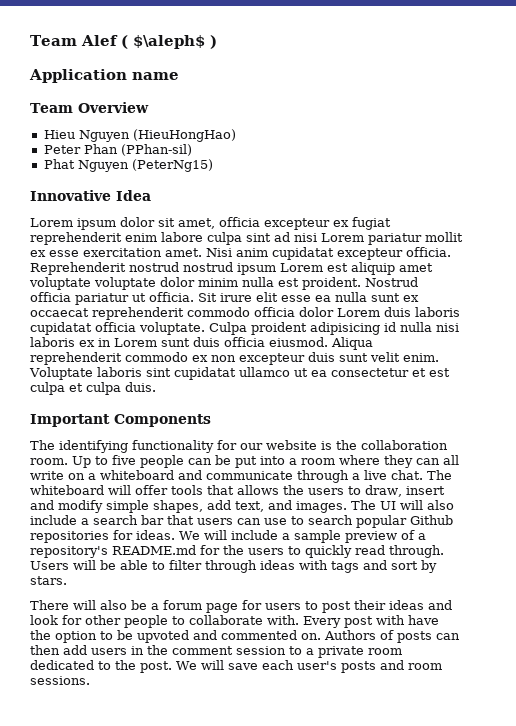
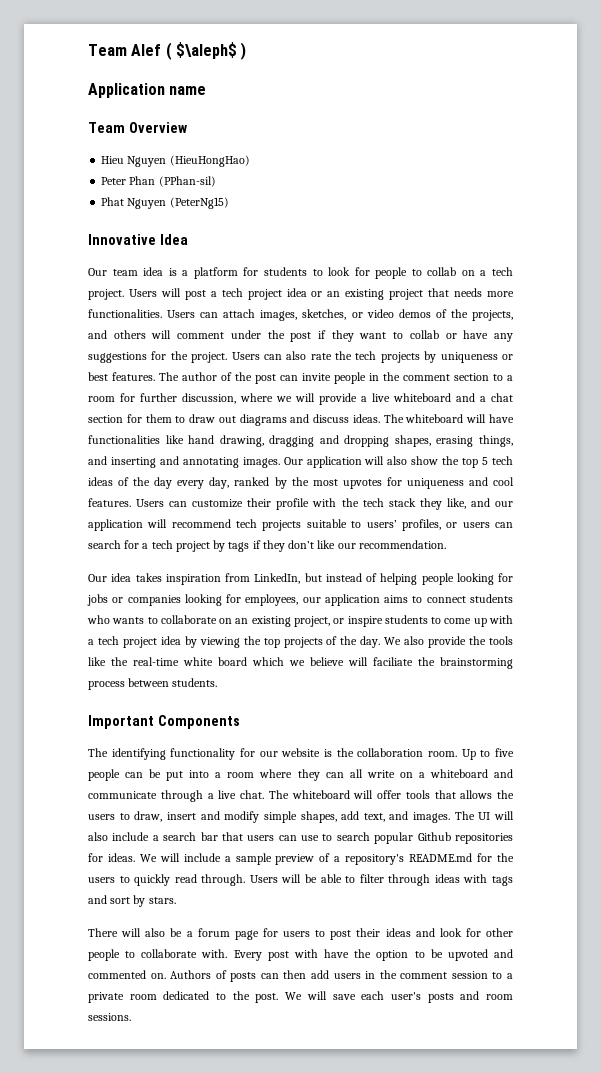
[30,217,391,230] [30,232,463,245] [30,247,451,260] [30,262,433,275] [29,277,418,290] [30,292,419,305] [30,307,460,320] [30,322,459,335] [30,337,373,350] [30,352,439,365] [29,367,450,380] [30,382,156,395] Lorem ipsum dolor sit amet, officia excepteur ex fugiat reprehenderit enim labore culpa sint ad nisi Lorem pariatur mollit ex esse exercitation amet. Nisi anim cupidatat excepteur officia. Reprehenderit nostrud nostrud ipsum Lorem est aliquip amet voluptate voluptate dolor minim nulla est proident. Nostrud officia pariatur ut officia. Sit irure elit esse ea nulla sunt ex occaecat reprehenderit commodo officia dolor Lorem duis laboris cupidatat officia voluptate. Culpa proident adipisicing id nulla nisi laboris ex in Lorem sunt duis officia eiusmod. Aliqua reprehenderit commodo ex non excepteur duis sunt velit enim. Voluptate laboris sint cupidatat ullamco ut ea consectetur et est culpa et culpa duis. -> [88,267,513,279] [88,288,514,300] [88,309,513,321] [88,330,514,342] [88,351,513,363] [88,372,513,384] [88,393,513,405] [88,414,514,426] [88,435,513,447] [88,456,513,468] [88,477,514,489] [88,498,513,510] [88,519,513,531] [88,540,446,552] [88,573,513,585] [87,594,513,606] [87,615,513,627] [88,636,513,648] [88,657,513,669] [88,678,218,690] Our team idea is a platform for students to look for people to collab on a tech project. Users will post a tech project idea or an existing project that needs more functionalities. Users can attach images, sketches, or video demos of the projects, and others will comment under the post if they want to collab or have any suggestions for the project. Users can also rate the tech projects by uniqueness or best features. The author of the post can invite people in the comment section to a room for further discussion, where we will provide a live whiteboard and a chat section for them to draw out diagrams and discuss ideas. The whiteboard will have functionalities like hand drawing, dragging and dropping shapes, erasing things, and inserting and annotating images. Our application will also show the top 5 tech ideas of the day every day, ranked by the most upvotes for uniqueness and cool features. Users can customize their profile with the tech stack they like, and our application will recommend tech projects suitable to users’ profiles, or users can search for a tech project by tags if they don’t like our recommendation. // Our idea takes inspiration from LinkedIn, but instead of helping people looking for jobs or companies looking for employees, our application aims to connect students who wants to collaborate on an existing project, or inspire students to come up with a tech project idea by viewing the top projects of the day. We also provide the tools like the real-time white board which we believe will faciliate the brainstorming process between students.

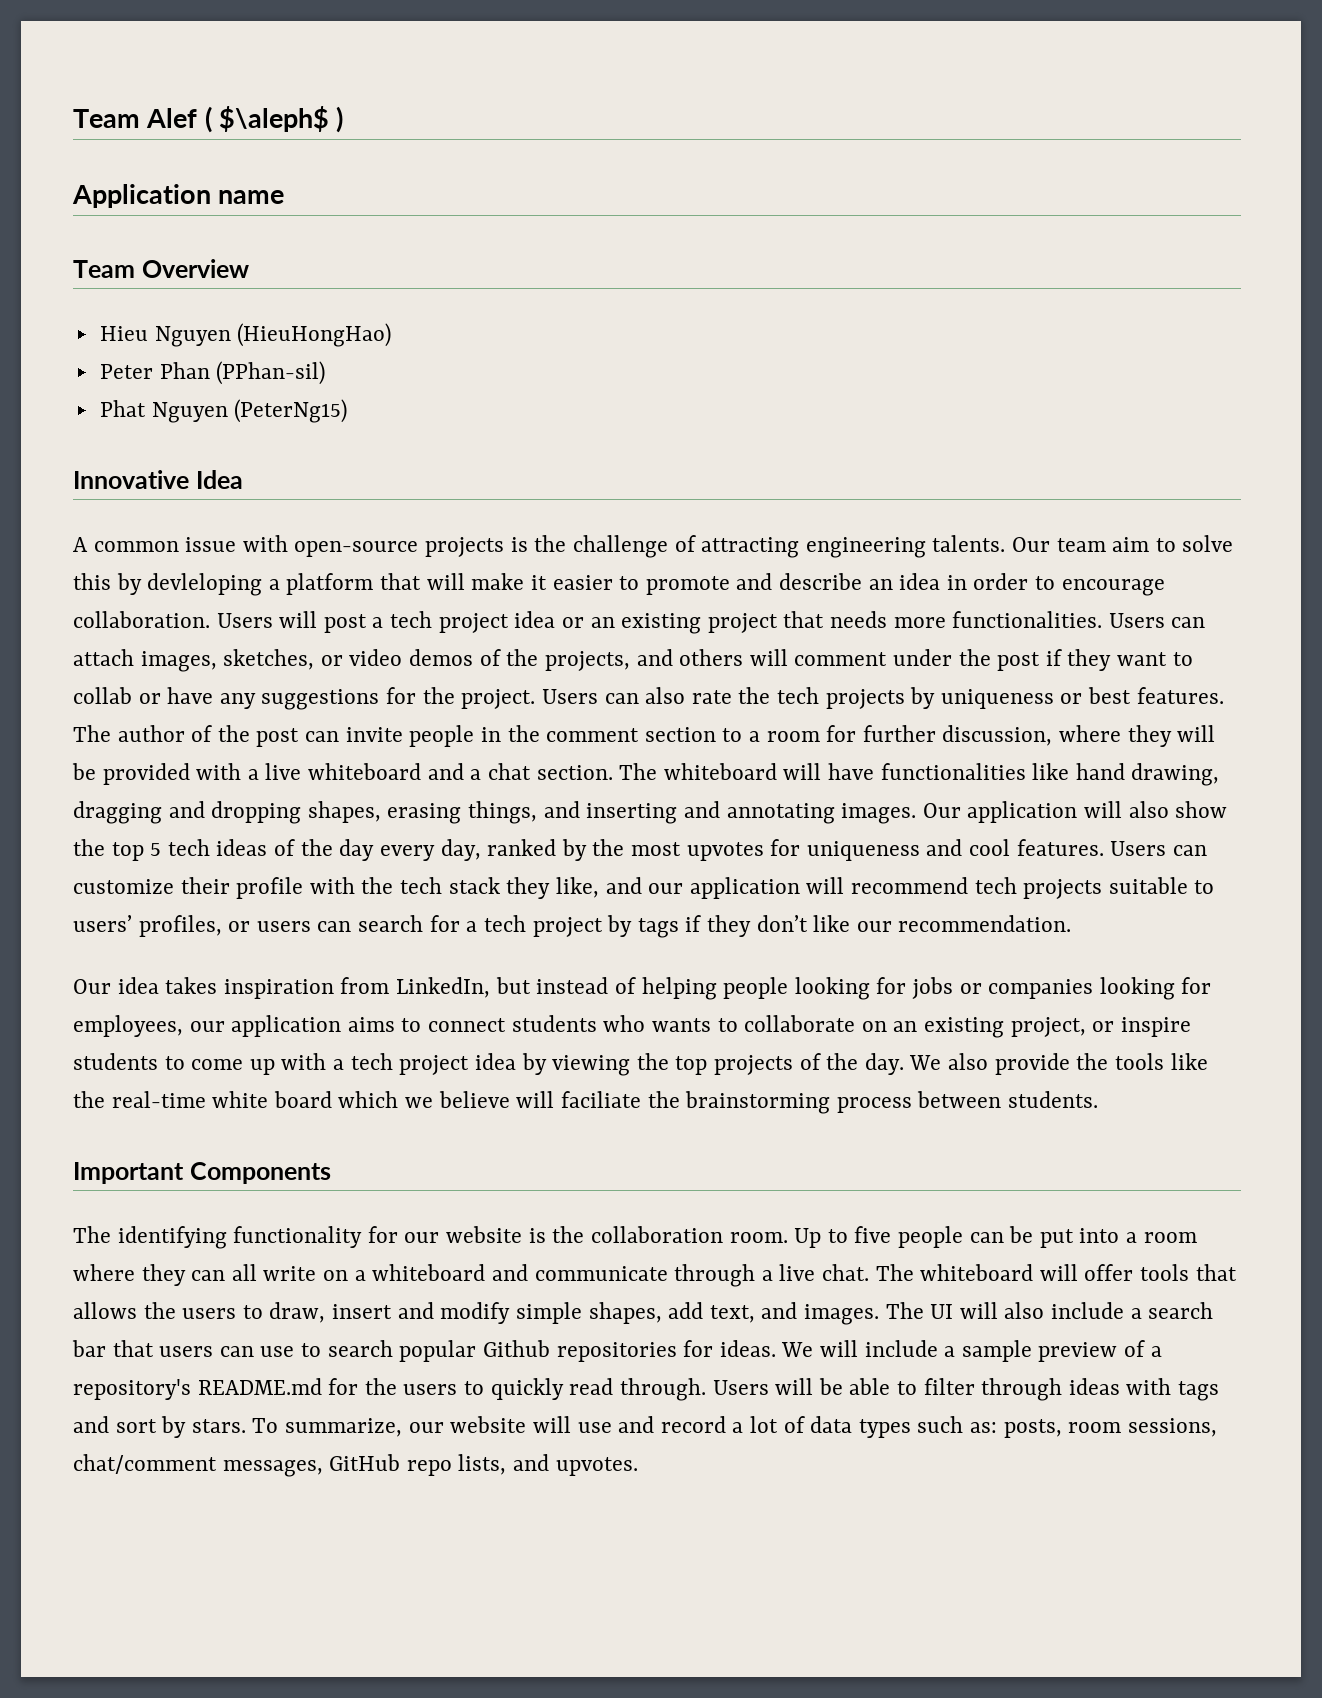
[88,267,513,279] [88,289,124,300] Our team idea is a platform for students to look for people to collab on a tech project. -> [73,535,1234,558] [73,573,1165,596] [73,611,210,628] A common issue with open-source projects is the challenge of attracting engineering talents. Our team aim to solve this by devleloping a platform that will make it easier to promote and describe an idea in order to encourage collaboration.
[276,393,357,405] we will provide -> [1127,725,1216,747] [72,763,242,785] they will be provided with
[88,414,380,426] section for them to draw out diagrams and discuss ideas. -> [536,765,613,780] section.
[88,928,513,940] [88,949,513,961] [88,970,513,982] [88,991,513,1003] [88,1013,131,1021] // There will also be a forum page for users to post their ideas and look for other people to collaborate with. Every post with have the option to be upvoted and commented on. Authors of posts can then add users in the comment session to a private room dedicated to the post. We will save each user's posts and room sessions. -> [252,1416,1217,1438] [73,1454,638,1477] To summarize, our website will use and record a lot of data types such as: posts, room sessions, chat/comment messages, GitHub repo lists, and upvotes.

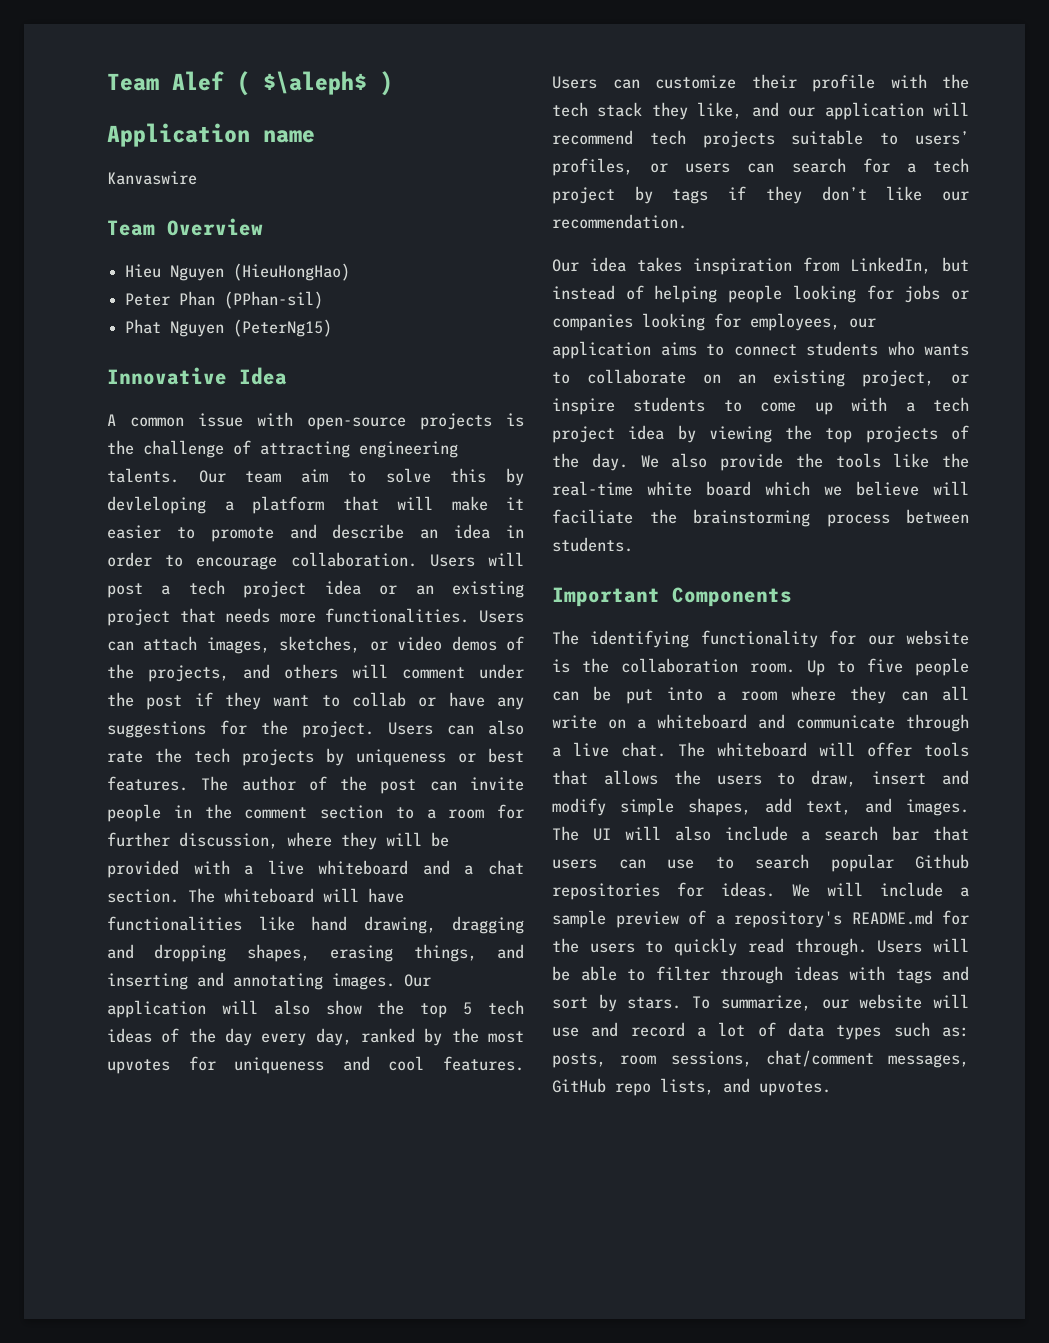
(285, 197) none -> [107,171,197,185] // Kanvaswire

